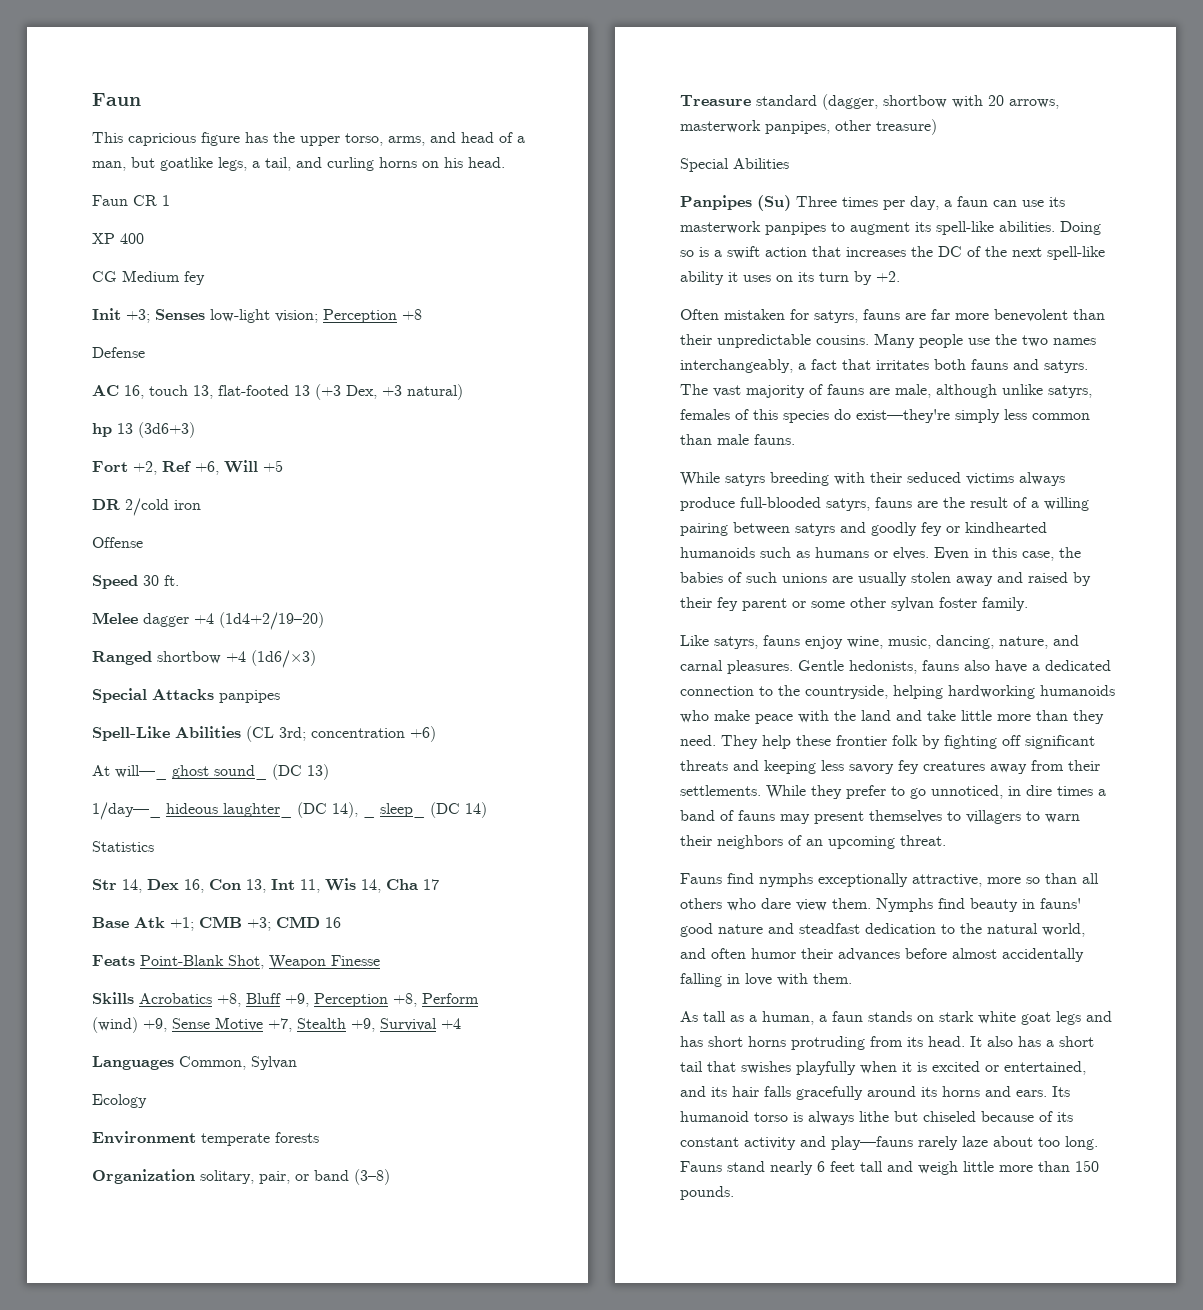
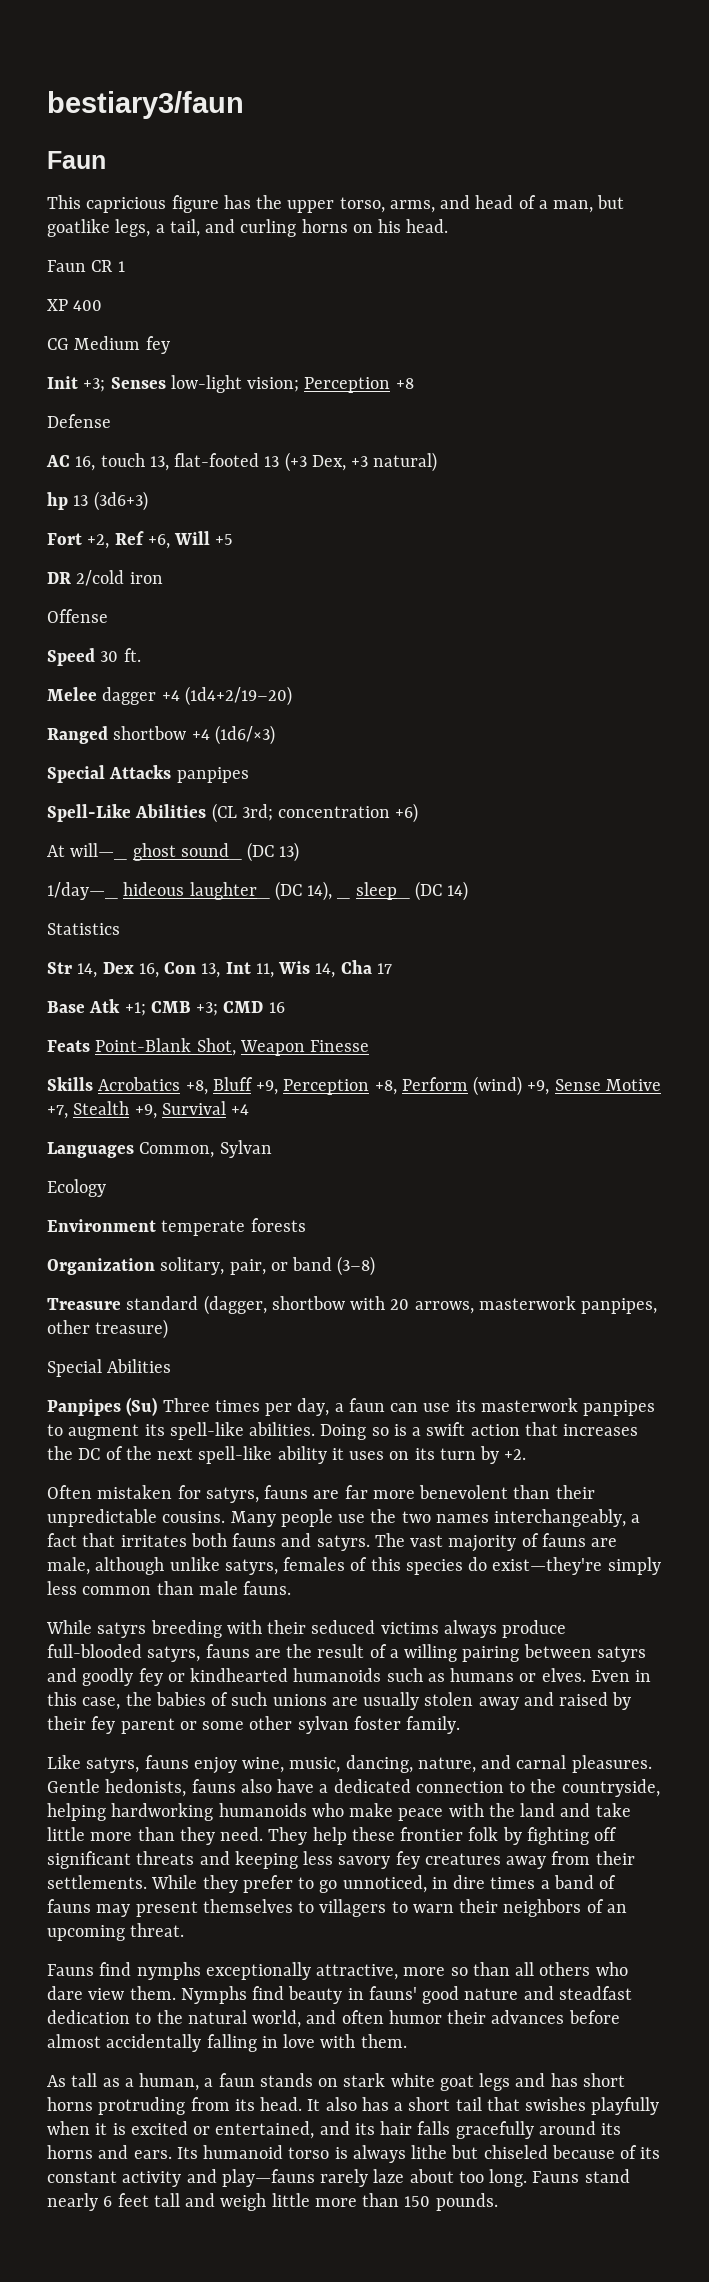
(92, 99) none -> [47,91,244,119] bestiary3/faun //

